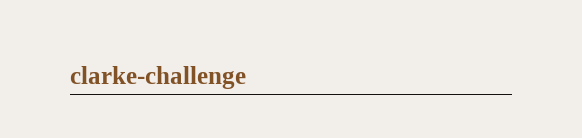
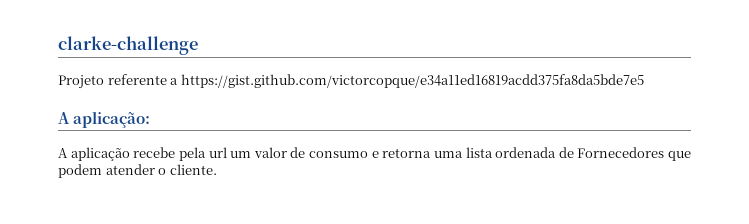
(246, 77) none -> [58,74,644,89] [58,111,151,128] [58,147,691,161] [58,164,217,178] // Projeto referente a https://gist.github.com/victorcopque/e34a11ed16819acdd375fa8da5bde7e5 // A aplicação: // A aplicação recebe pela url um valor de consumo e retorna uma lista ordenada de Fornecedores que podem atender o cliente.

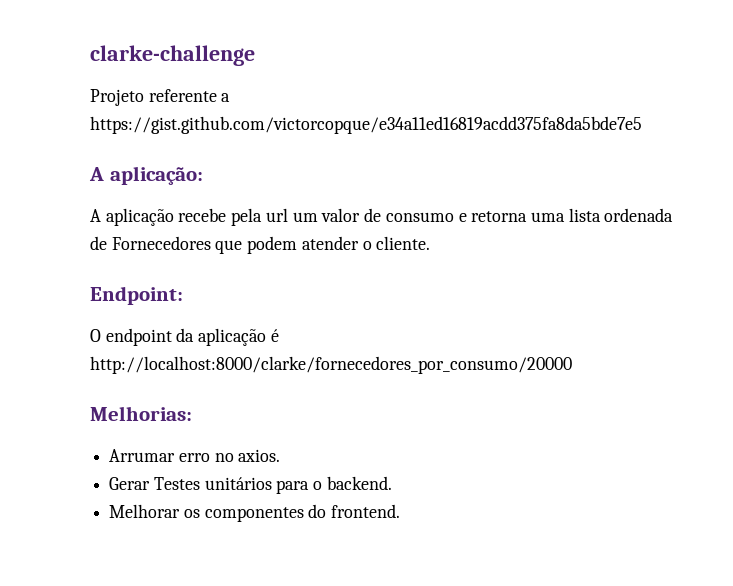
(217, 169) none -> [90,286,183,305] [90,328,279,346] [90,356,572,374] [90,406,192,421] [109,449,281,462] [109,476,392,494] [109,504,401,522] // Endpoint: // O endpoint da aplicação é http://localhost:8000/clarke/fornecedores_por_consumo/20000 // Melhorias: // Arrumar erro no axios. // Gerar Testes unitários para o backend. // Melhorar os componentes do frontend.

